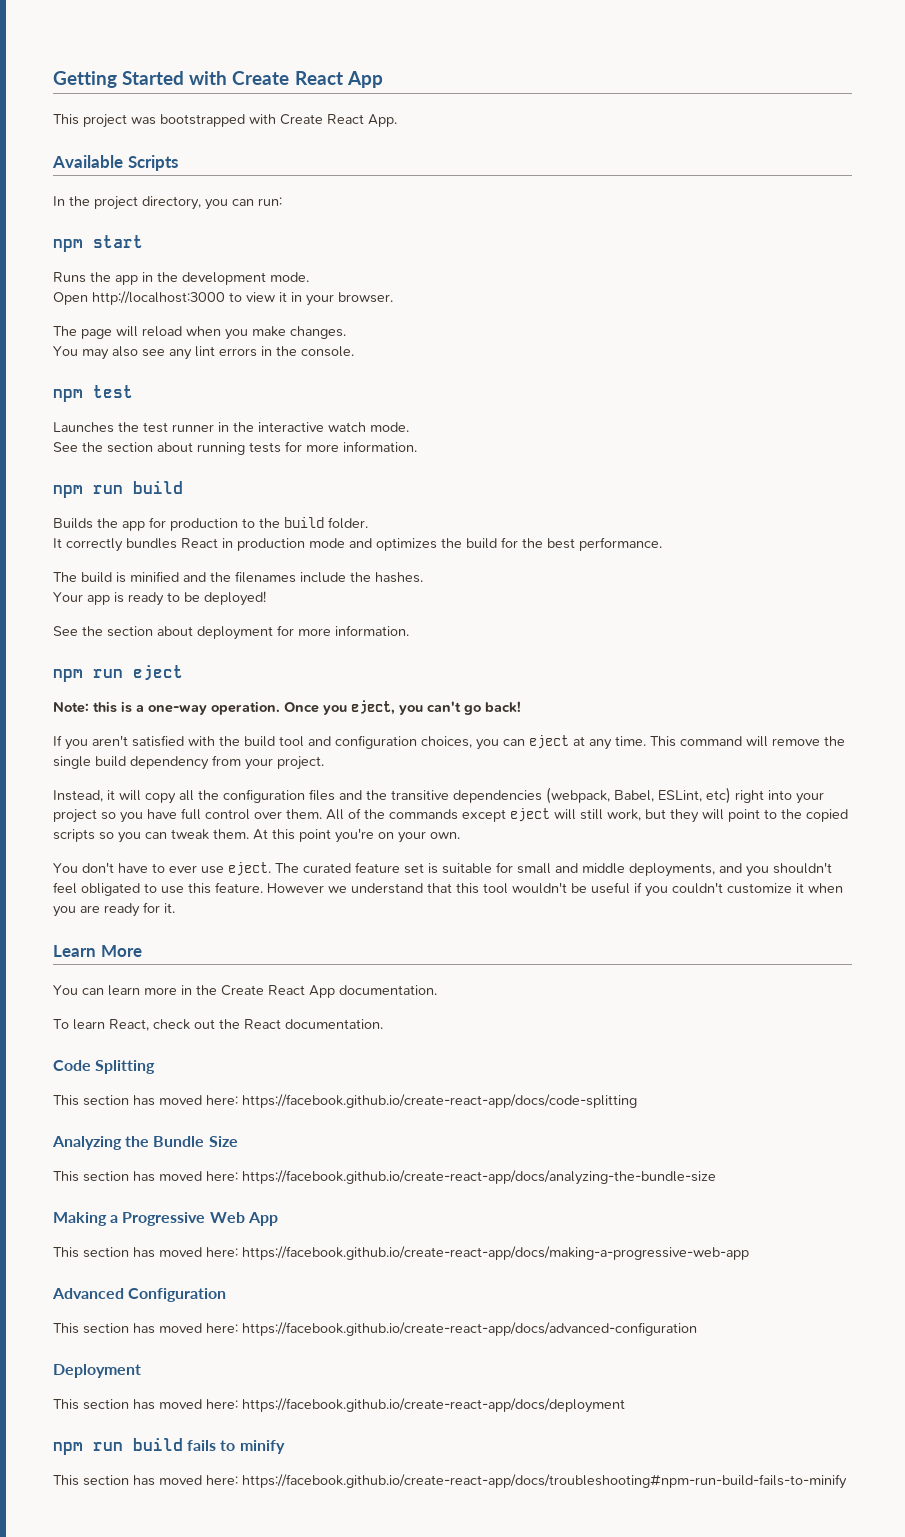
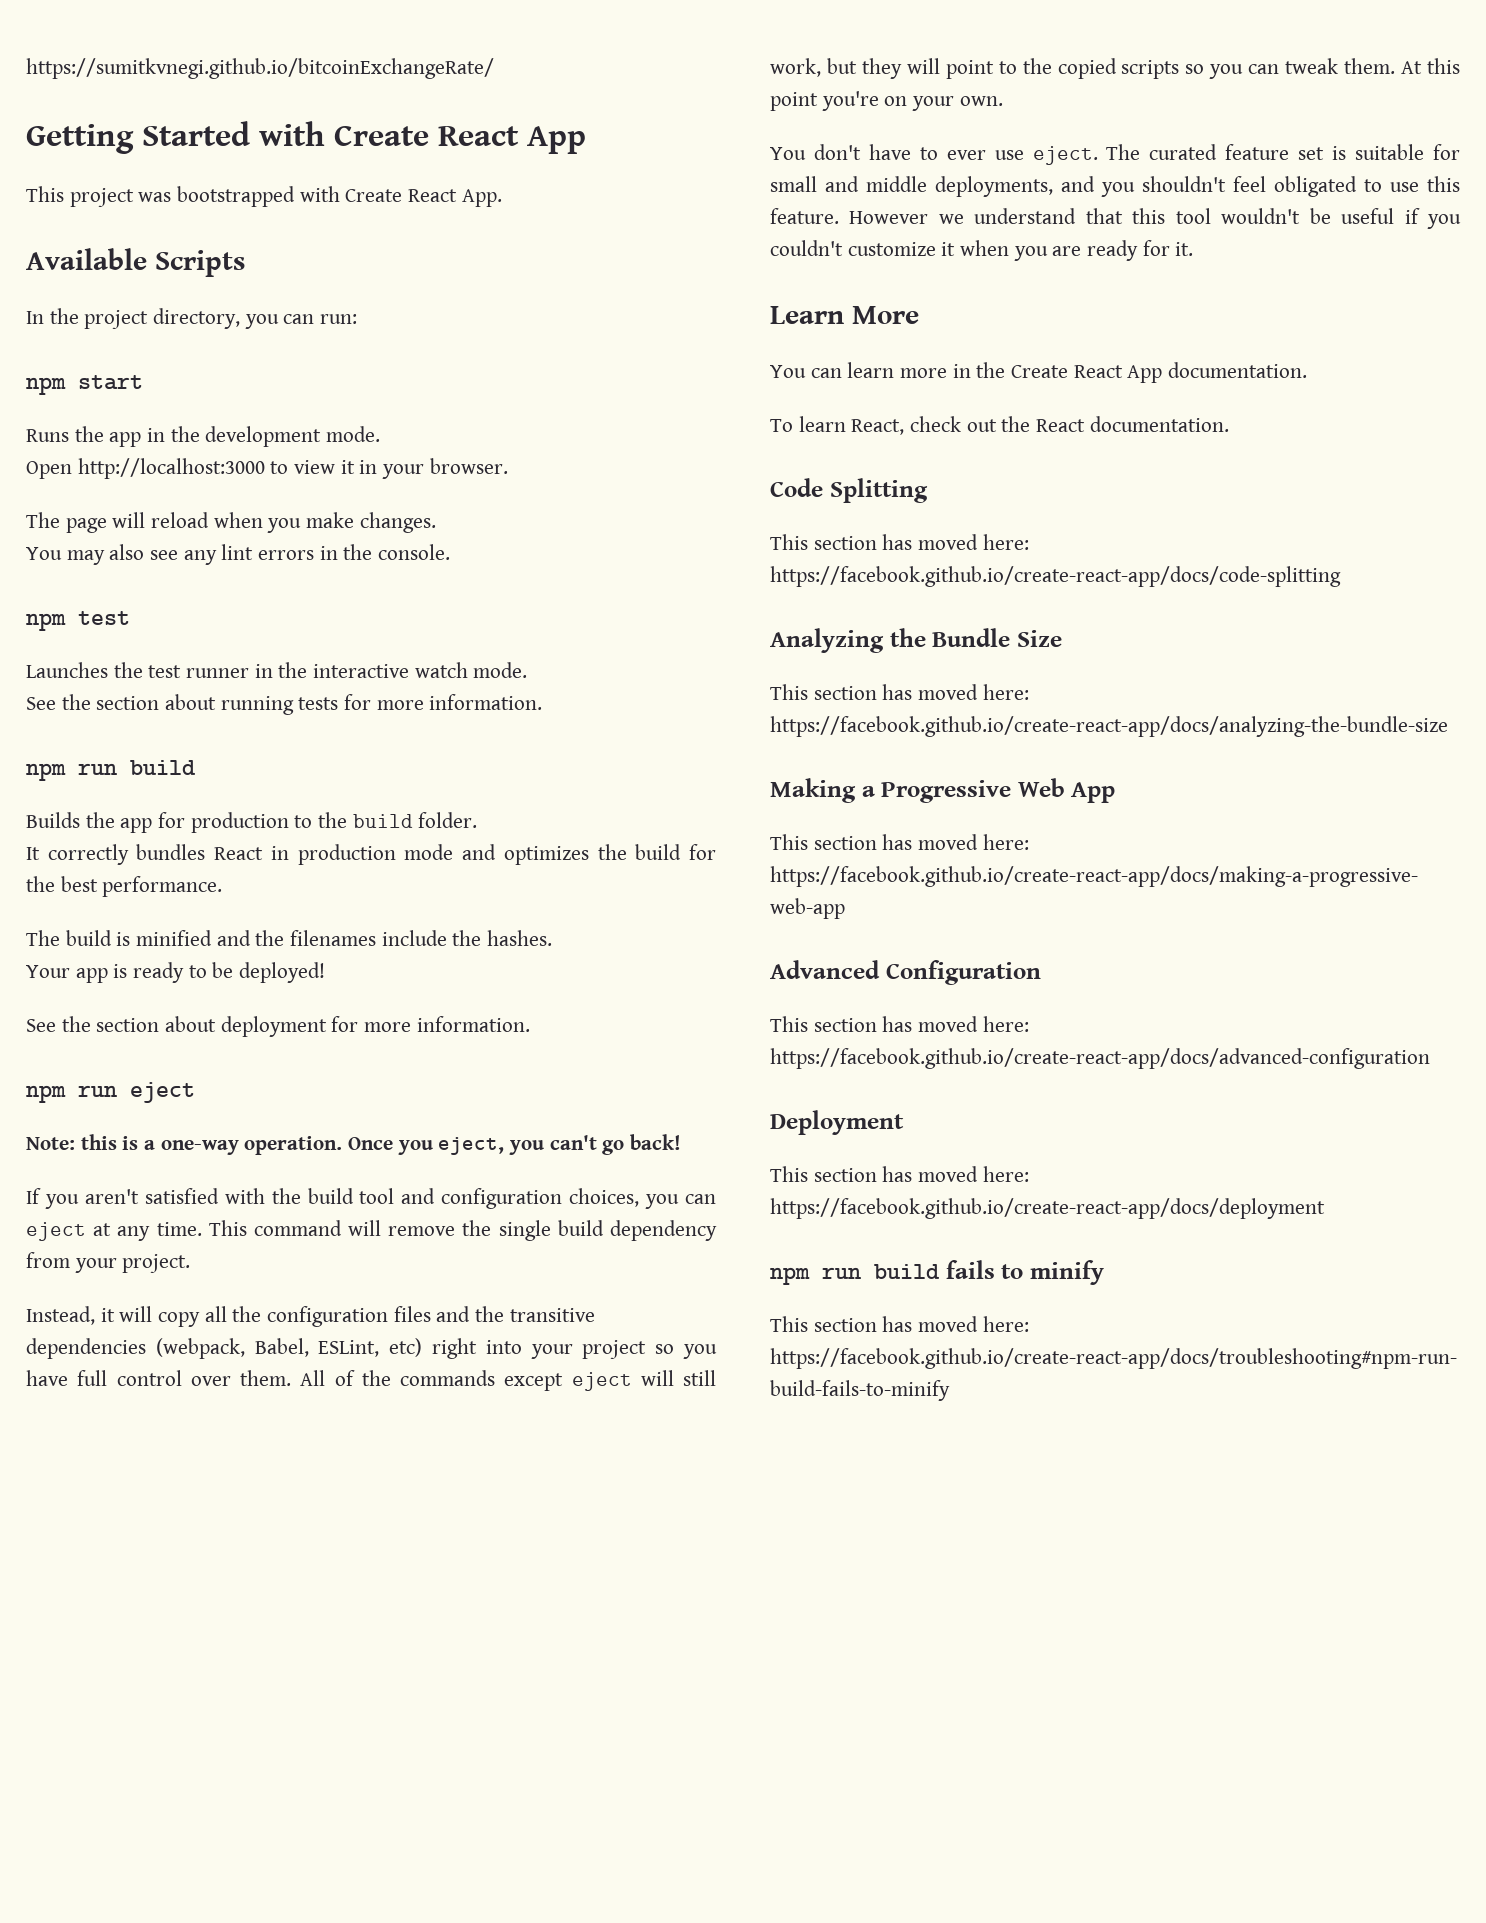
(53, 79) none -> [26,58,494,79] https://sumitkvnegi.github.io/bitcoinExchangeRate/ //

